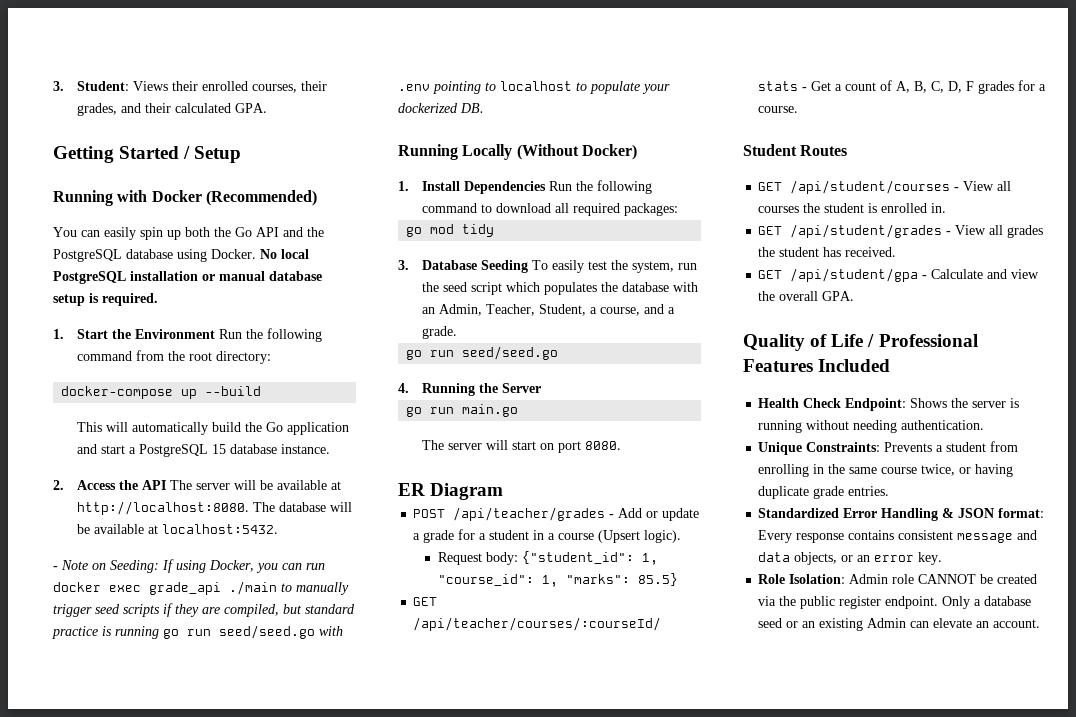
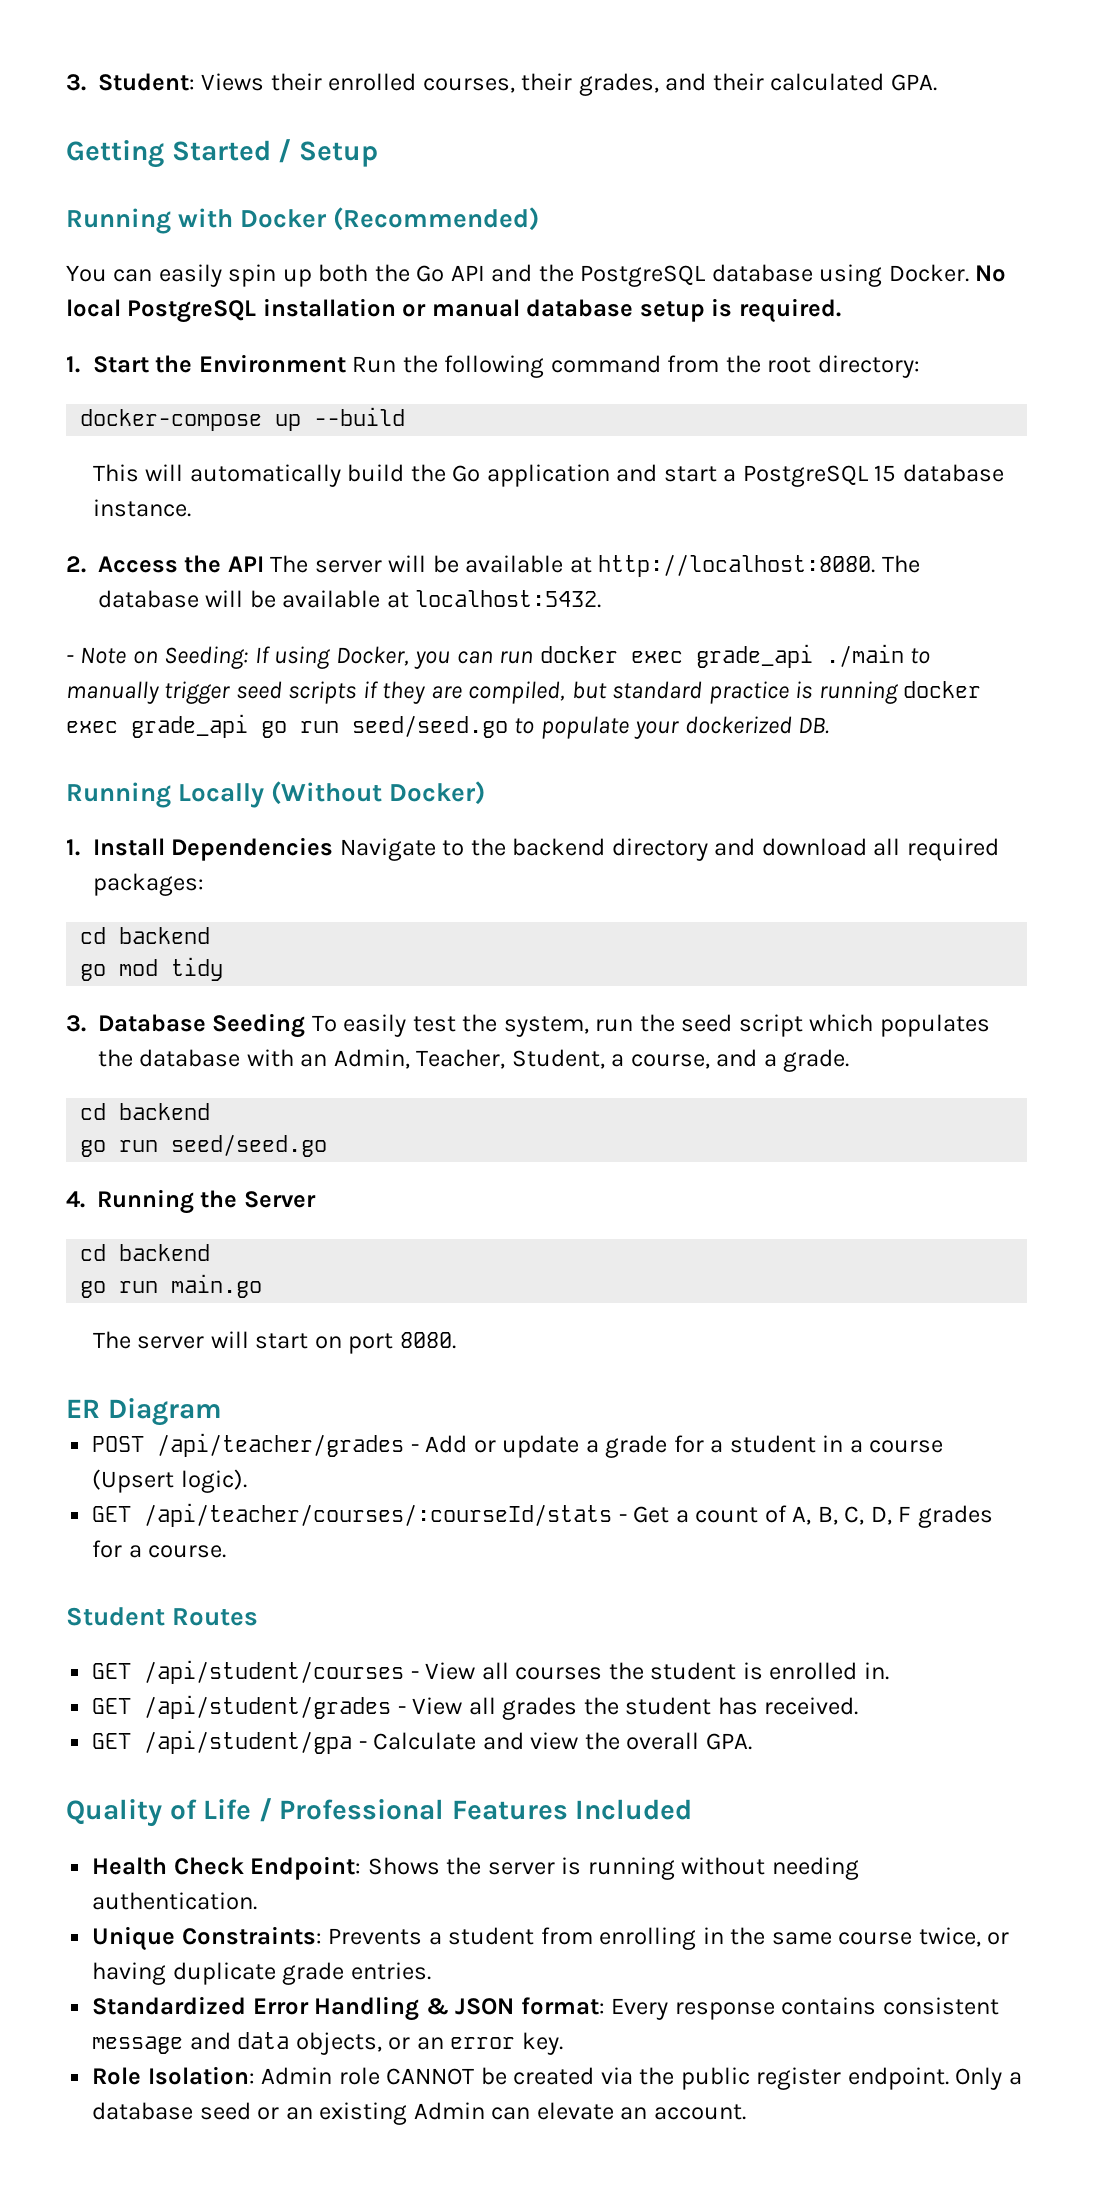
[163,625,343,639] [398,81,572,94] go run seed/seed.go with .env pointing to localhost -> [903,681,982,698] [66,714,508,738] docker exec grade_api go run seed/seed.go
[549,180,653,194] [422,203,493,213] Run the following command to -> [339,838,756,861] Navigate to the backend directory and
(679, 209) none -> [80,927,211,944] // cd backend
(458, 332) none -> [80,1103,211,1120] // cd backend
(542, 388) none -> [80,1244,211,1261] // cd backend
[437,551,658,565] [437,573,678,587] // Request body: {"student_id": 1, "course_id": 1, "marks": 85.5} -> (247, 1481) none

